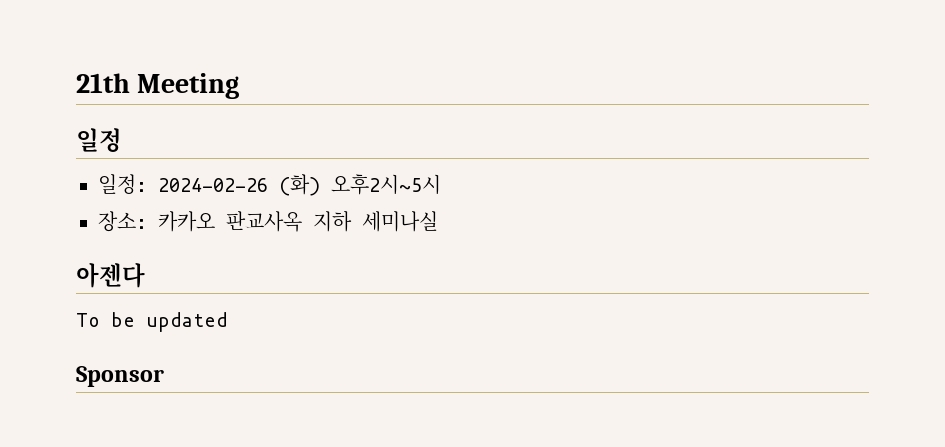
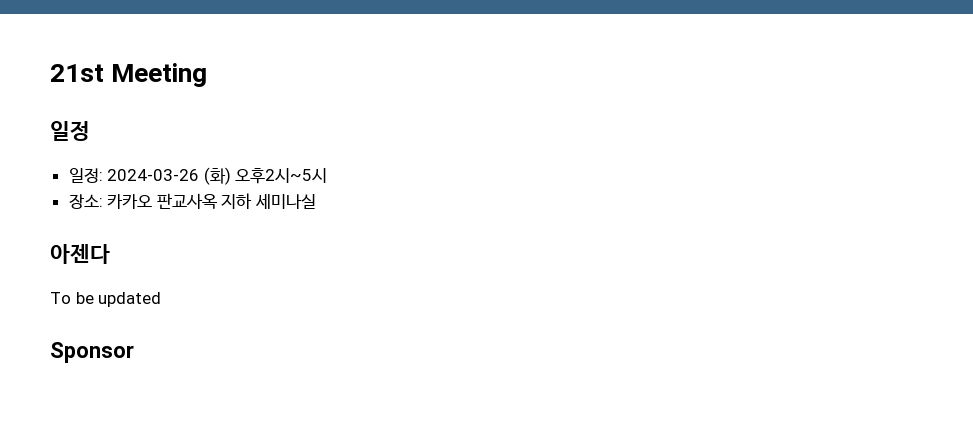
[76,73,130,93] 21th -> [50,64,104,82] 21st
[158,178,268,192] 2024-02-26 -> [107,169,200,181] 2024-03-26

